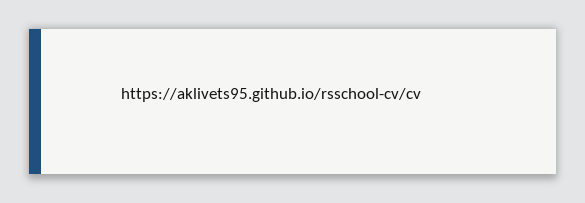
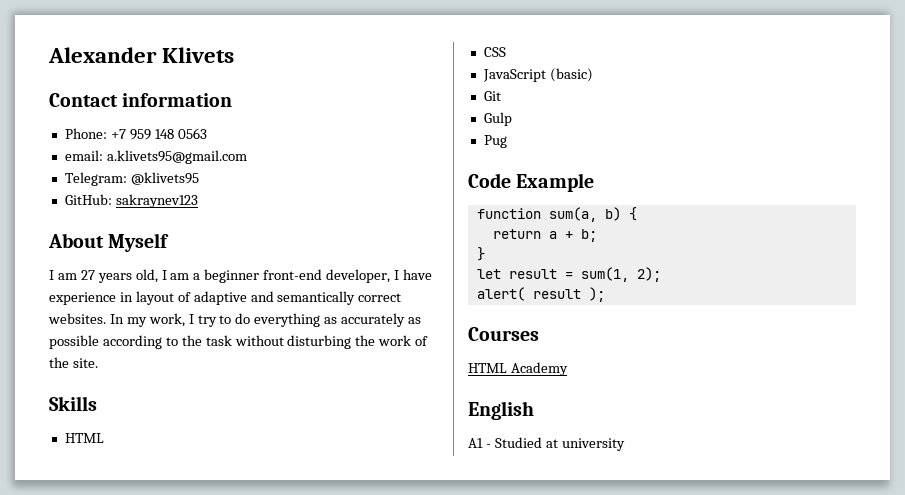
[121,88,421,102] https://aklivets95.github.io/rsschool-cv/cv -> [48,47,235,63] [49,93,233,107] [64,128,207,140] [64,150,247,164] [64,172,199,186] [64,194,198,208] [48,233,170,252] [49,269,432,283] [49,291,402,305] [48,313,422,327] [49,335,429,349] [49,357,98,368] [49,396,97,411] [64,433,104,443] [483,47,506,57] [482,68,593,82] [483,91,501,101] [483,112,512,126] [483,135,507,148] [468,173,595,192] [476,207,637,222] [492,229,597,242] [476,247,485,261] [476,267,661,282] [476,287,605,302] [468,327,539,341] [468,362,568,376] [468,401,534,420] [468,437,625,451] Alexander Klivets // Contact information // Phone: +7 959 148 0563 // email: a.klivets95@gmail.com // Telegram: @klivets95 // GitHub: sakraynev123 // About Myself // I am 27 years old, I am a beginner front-end developer, I have experience in layout of adaptive and semantically correct websites. In my work, I try to do everything as accurately as possible according to the task without disturbing the work of the site. // Skills // HTML // CSS // JavaScript (basic) // Git // Gulp // Pug // Code Example // function sum(a, b) { // return a + b; // } // let result = sum(1, 2); // alert( result ); // Courses // HTML Academy // English // A1 - Studied at university

